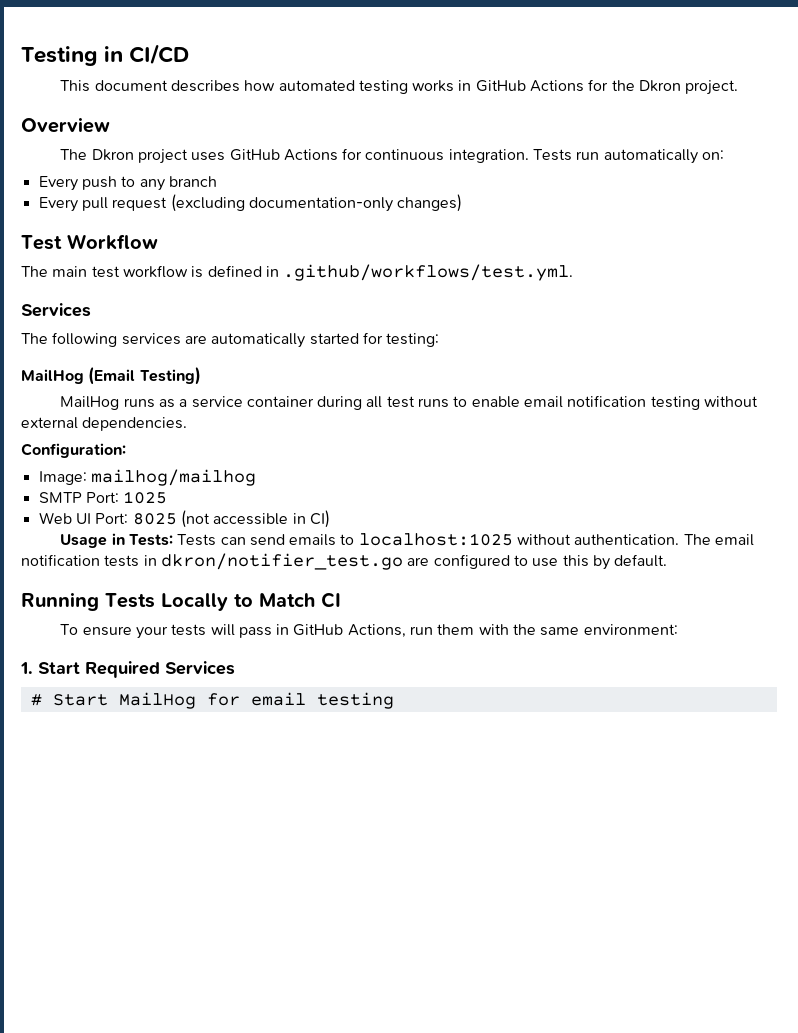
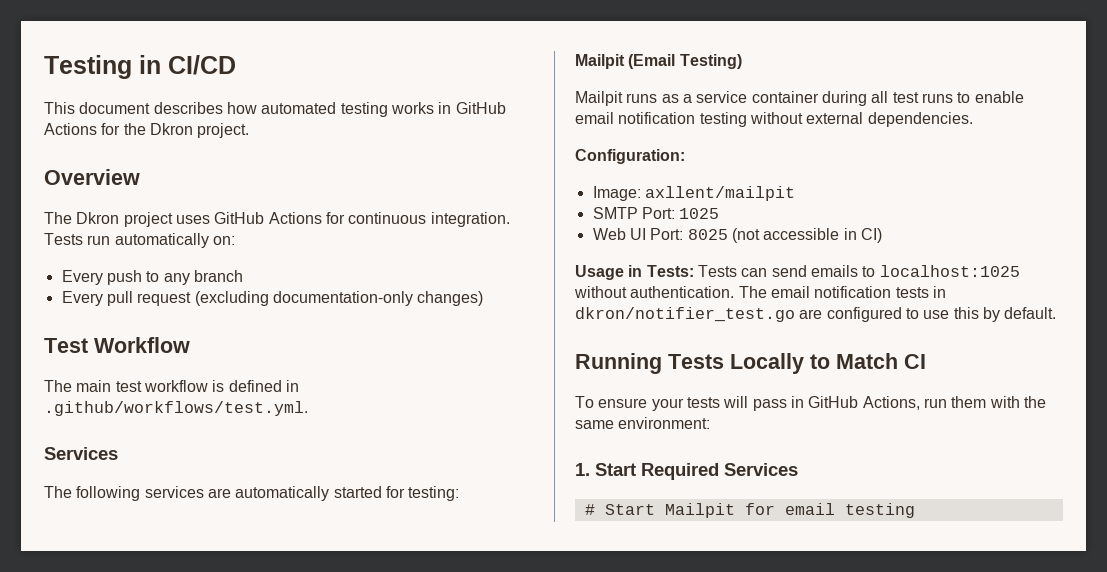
[21,369,84,384] MailHog -> [575,54,625,69] Mailpit
[60,396,120,410] MailHog -> [575,91,623,106] Mailpit
[90,469,256,486] mailhog/mailhog -> [644,186,795,201] axllent/mailpit
[118,692,196,709] MailHog -> [664,503,735,518] Mailpit

